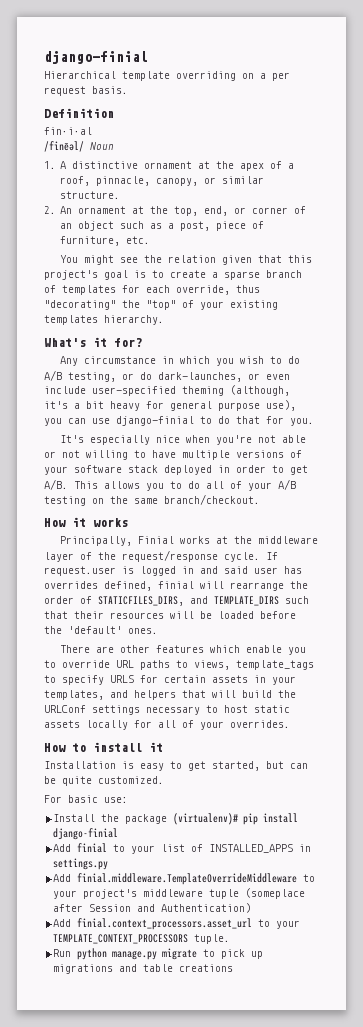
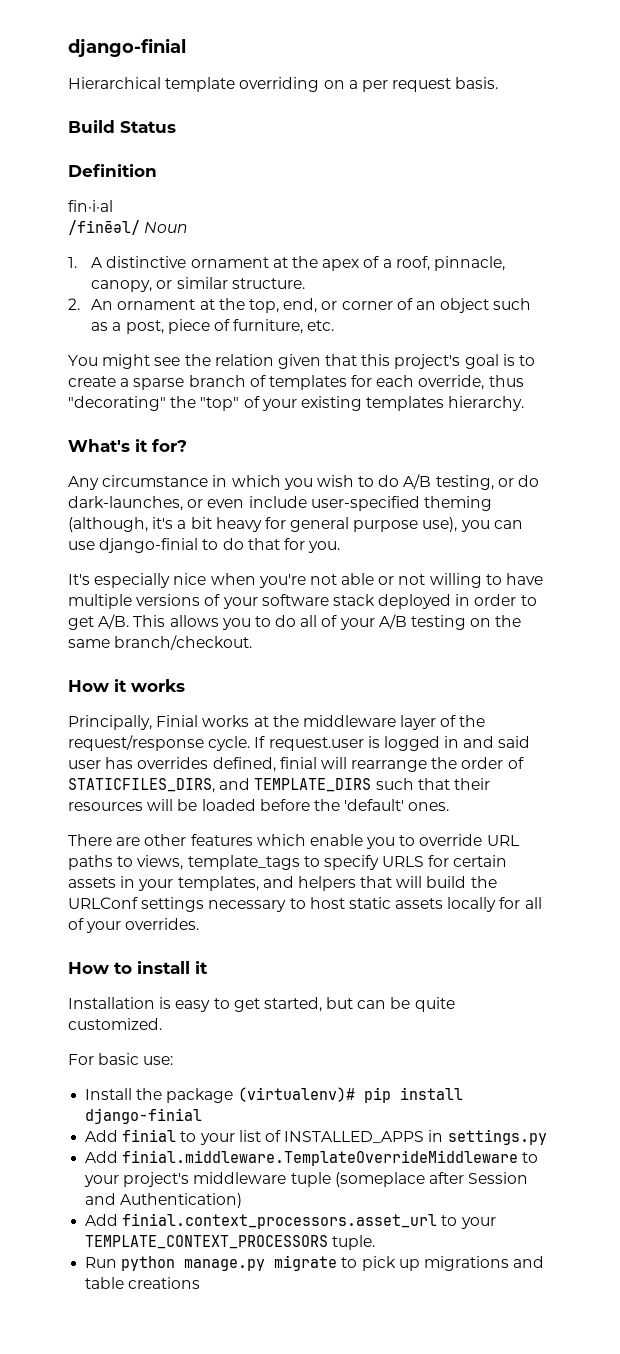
(128, 90) none -> [68,120,176,133] // Build Status

